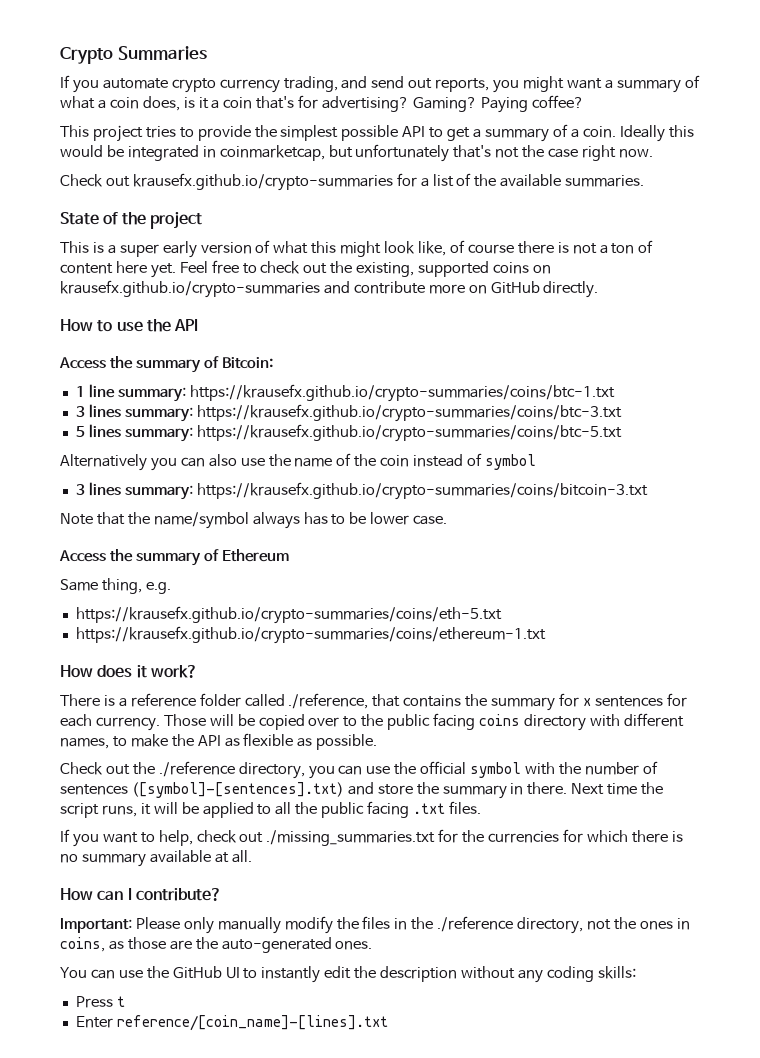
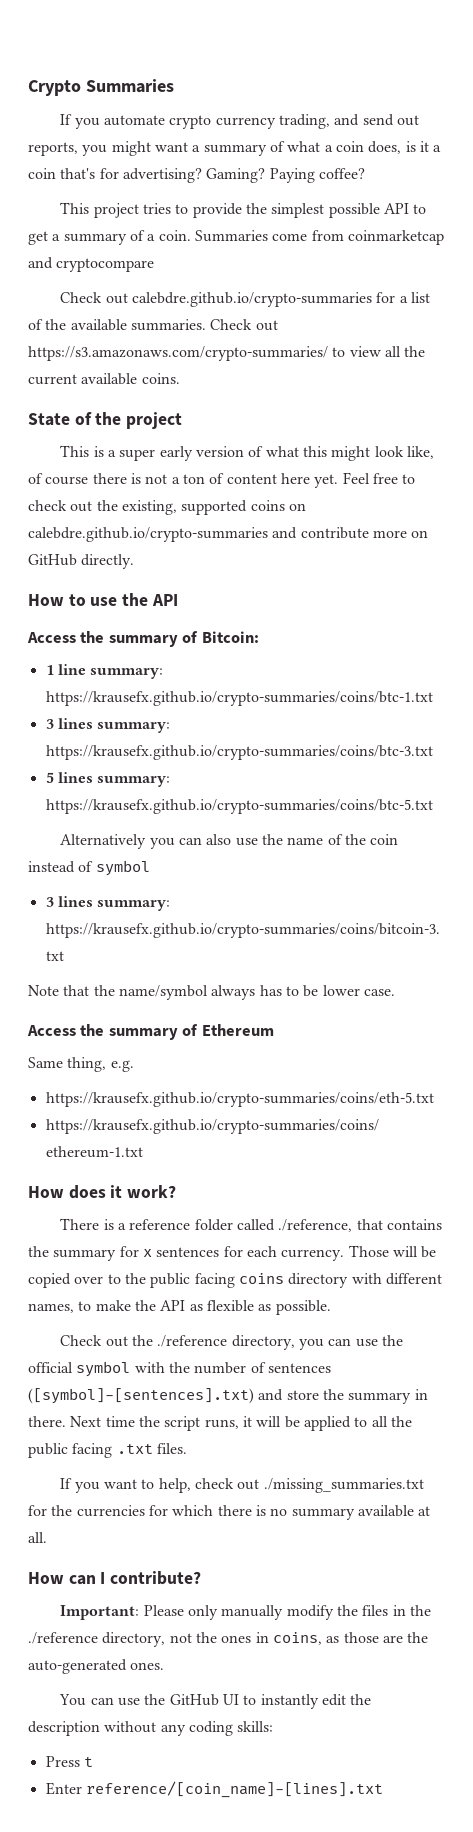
[619,125,694,142] [60,144,653,162] [60,173,393,191] Ideally this would be integrated in coinmarketcap, but unfortunately that's not the case right now. // Check out krausefx.github.io/crypto-summaries -> [194,230,444,245] [28,257,155,272] [60,292,373,307] Summaries come from coinmarketcap and cryptocompare // Check out calebdre.github.io/crypto-summaries
(645, 181) none -> [210,319,278,331] [28,346,426,361] [28,373,180,385] Check out https://s3.amazonaws.com/crypto-summaries/ to view all the current available coins.
[60,280,320,298] krausefx.github.io/crypto-summaries -> [28,527,268,542] calebdre.github.io/crypto-summaries

